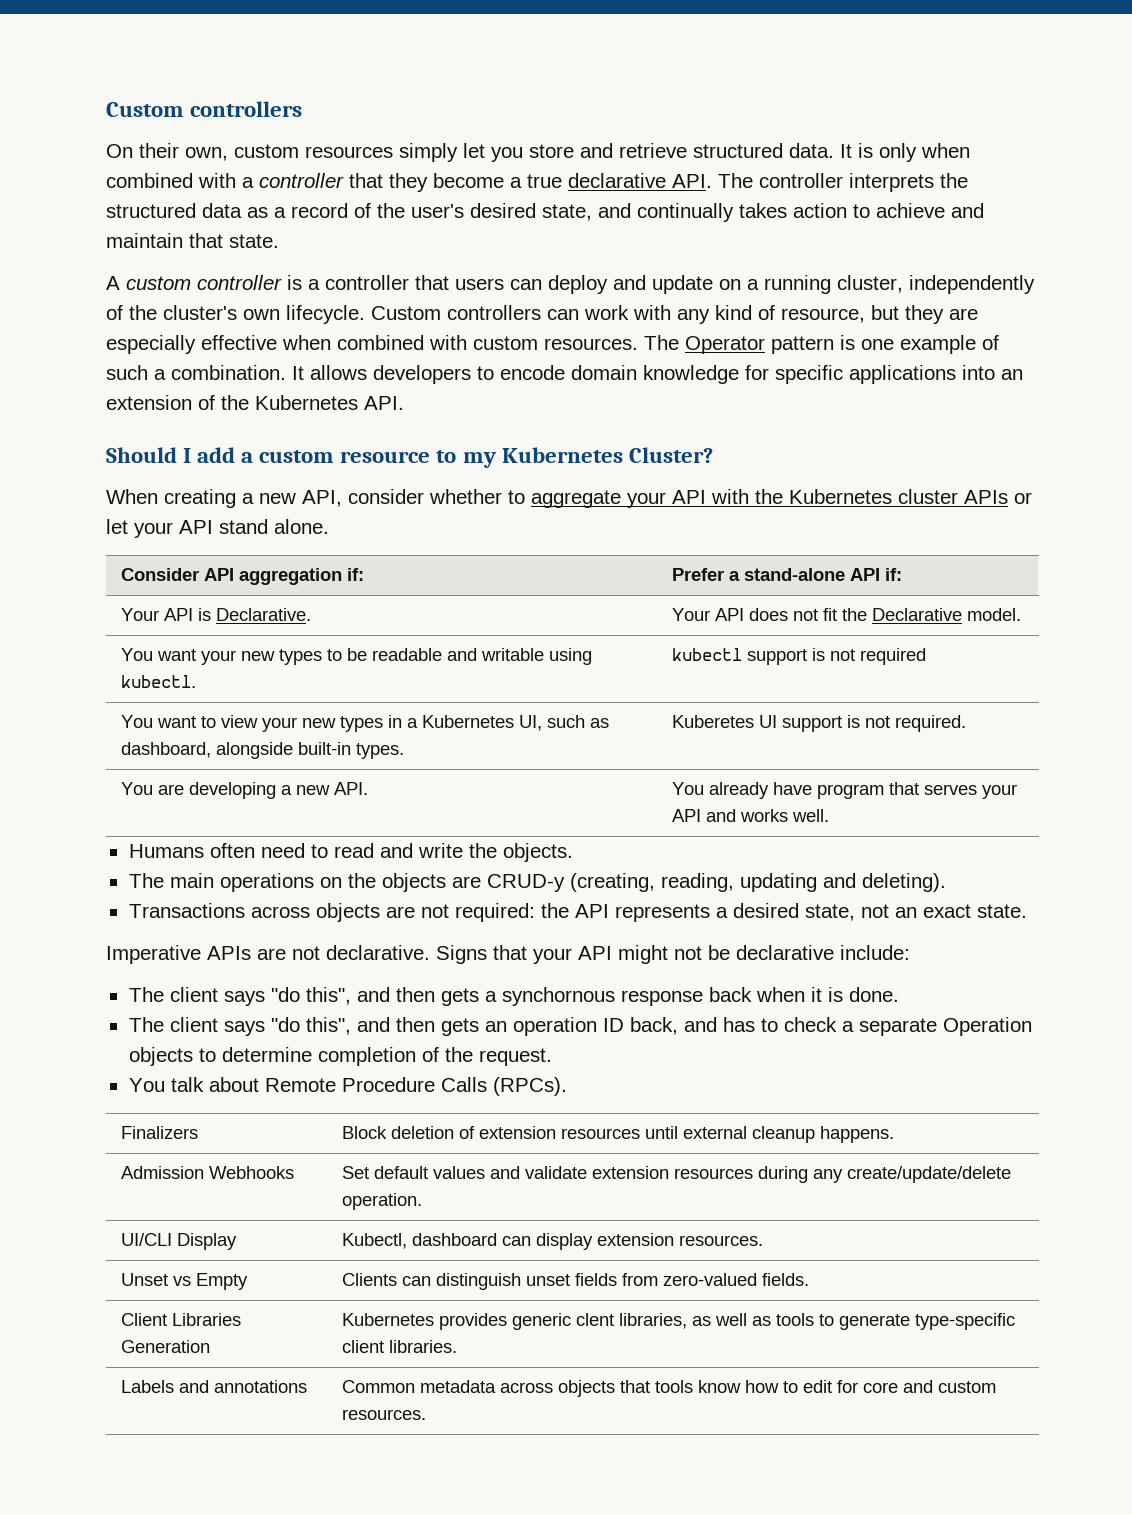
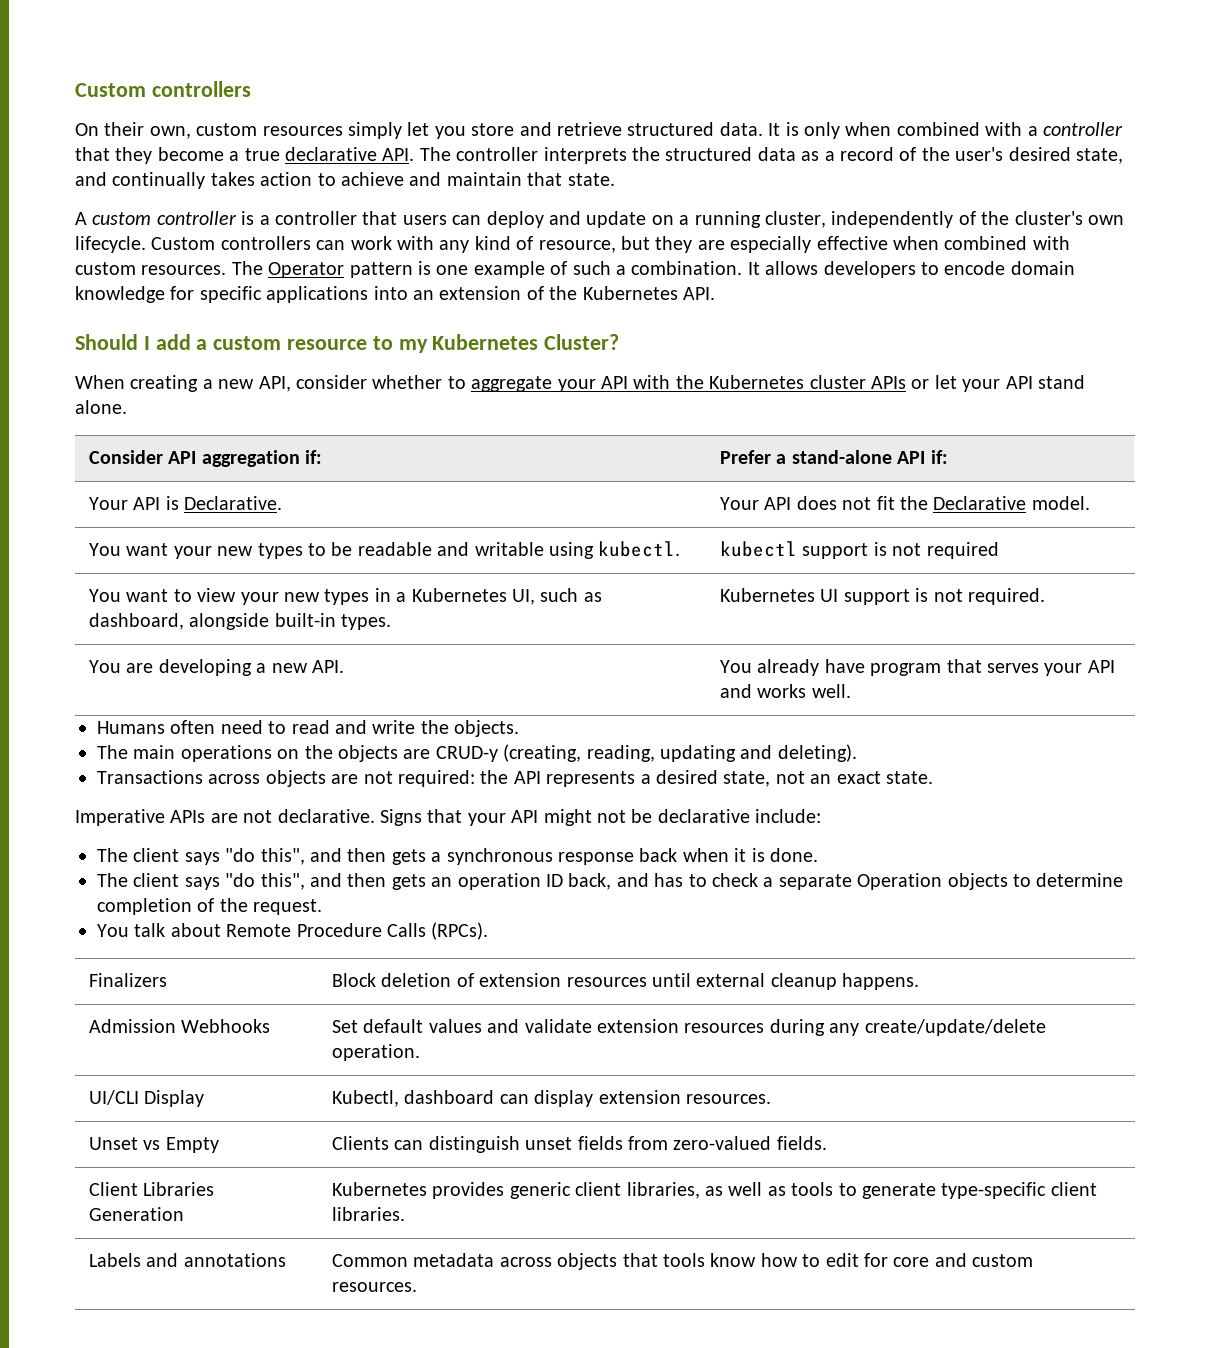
[671,715,754,728] Kuberetes -> [719,588,815,602] Kubernetes
[501,987,615,1006] synchornous -> [446,848,553,865] synchronous
[575,1313,614,1326] clent -> [575,1182,622,1196] client

